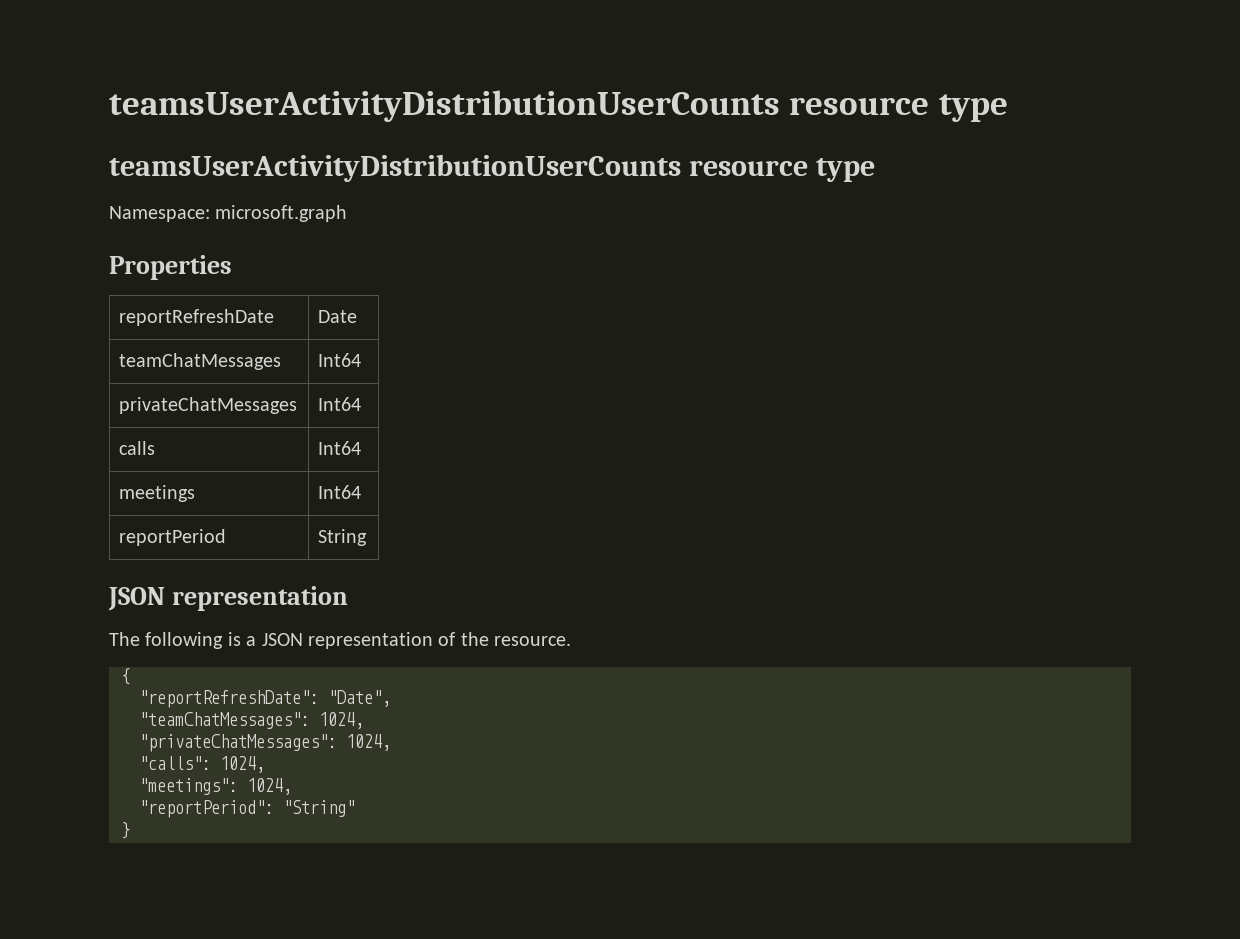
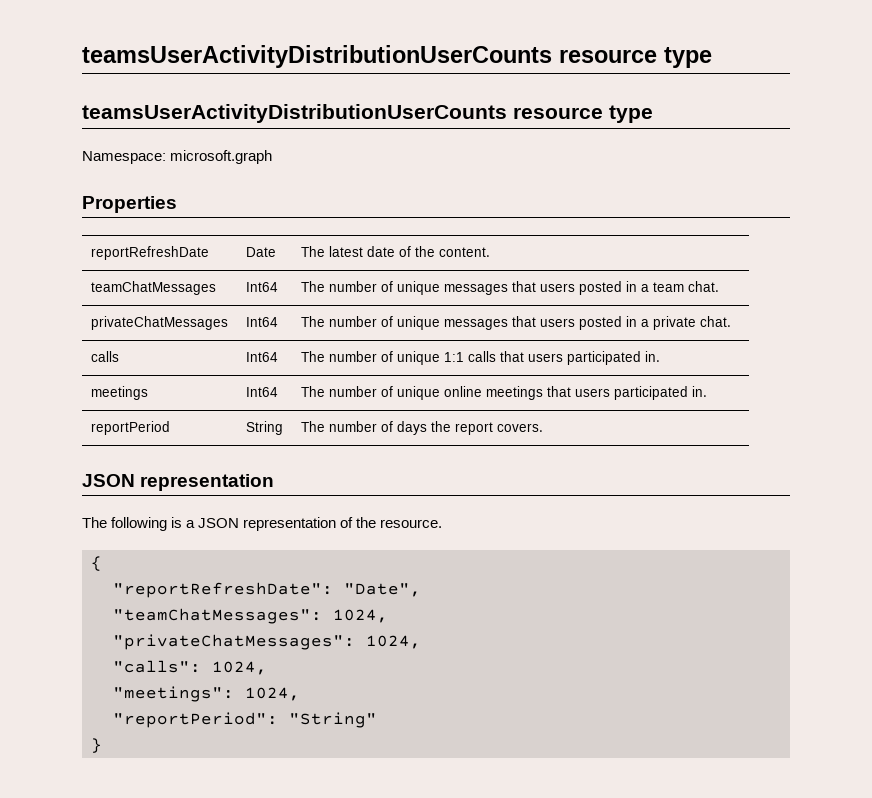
[119,353,282,370] [318,353,362,367] [119,397,298,414] [318,397,362,411] [119,441,156,455] [318,441,362,455] [119,485,196,502] [318,485,362,499] [119,529,227,546] [318,529,368,546] // teamChatMessages | Int64 // privateChatMessages | Int64 // calls | Int64 // meetings | Int64 // reportPeriod | String -> [300,246,490,257] [90,281,216,295] [245,282,278,292] [300,281,719,295] [90,316,228,330] [245,317,278,327] [300,316,731,330] [90,351,119,362] [245,352,278,362] [300,351,660,365] [90,386,148,400] [245,387,278,397] [300,386,707,400] [90,421,170,435] [245,421,283,435] [300,421,543,435] | The latest date of the content. // teamChatMessages | Int64 | The number of unique messages that users posted in a team chat. // privateChatMessages | Int64 | The number of unique messages that users posted in a private chat. // calls | Int64 | The number of unique 1:1 calls that users participated in. // meetings | Int64 | The number of unique online meetings that users participated in. // reportPeriod | String | The number of days the report covers.

